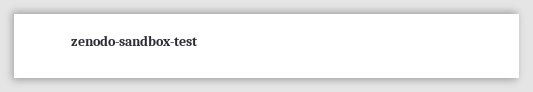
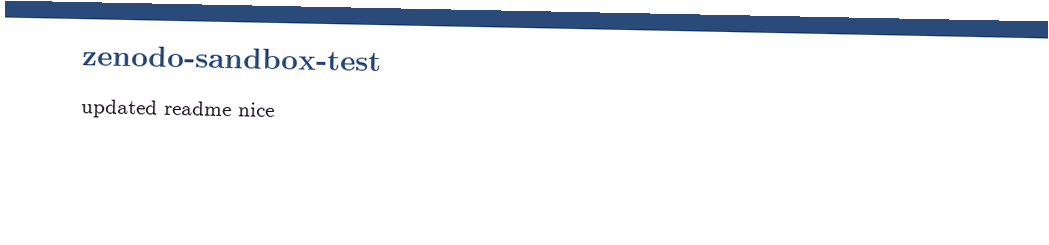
(198, 40) none -> [81,99,275,119] // updated readme nice

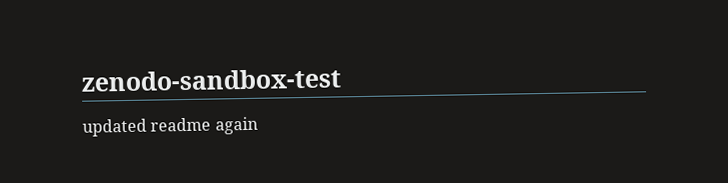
[238,102,275,117] nice -> [214,116,258,135] again

